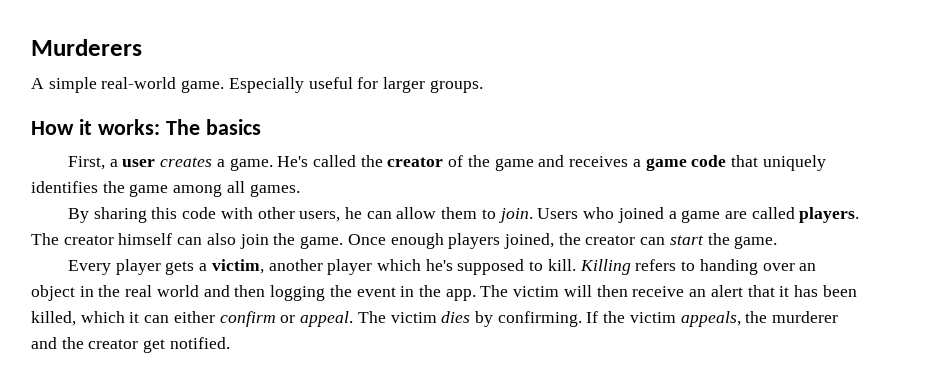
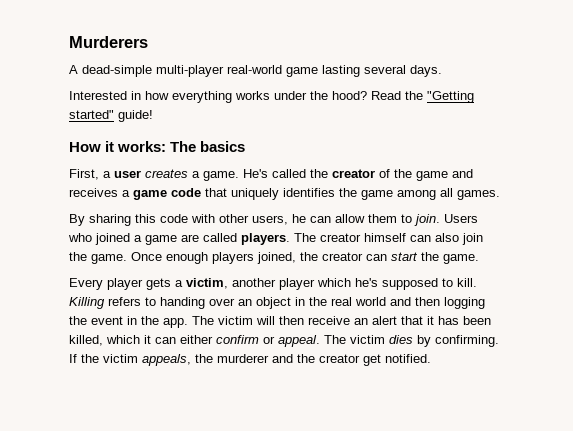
[48,77,483,93] simple real-world game. Especially useful for larger groups. -> [82,65,442,77] [69,91,474,103] [69,110,153,122] dead-simple multi-player real-world game lasting several days. // Interested in how everything works under the hood? Read the "Getting started" guide!

